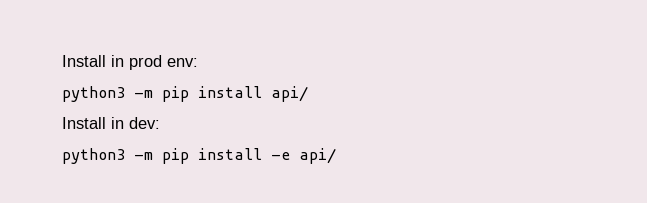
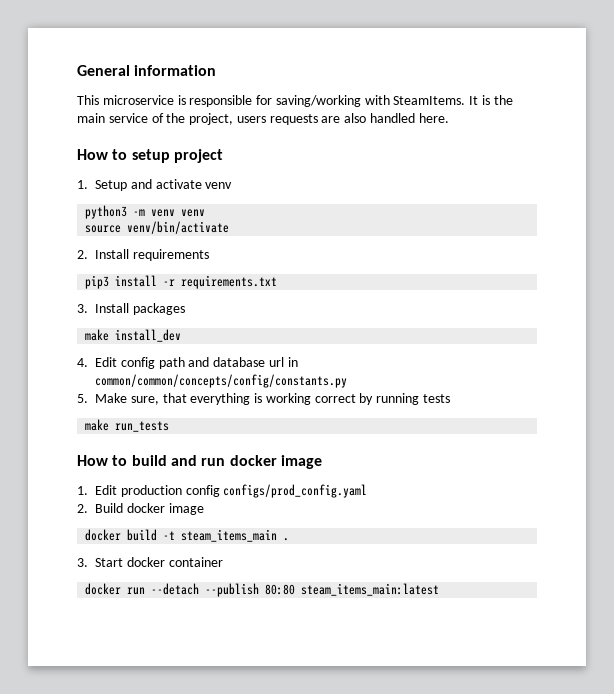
[62,55,198,70] [62,86,308,102] [62,117,160,129] [62,148,336,164] Install in prod env: // python3 -m pip install api/ // Install in dev: // python3 -m pip install -e api/ -> [77,65,217,76] [77,95,513,107] [77,113,449,125] [77,149,223,163] [77,179,233,191] [85,205,206,219] [85,221,230,234] [77,249,209,261] [85,275,278,289] [77,303,185,315] [85,329,182,342] [77,357,298,369] [95,374,347,388] [77,393,451,405] [85,419,170,432] [77,455,322,469] [77,484,368,498] [77,503,204,515] [85,529,290,542] [77,557,223,567] [85,583,440,597] General information // This microservice is responsible for saving/working with SteamItems. It is the main service of the project, users requests are also handled here. // How to setup project // 1. Setup and activate venv // python3 -m venv venv // source venv/bin/activate // 2. Install requirements // pip3 install -r requirements.txt // 3. Install packages // make install_dev // 4. Edit config path and database url in common/common/concepts/config/constants.py // 5. Make sure, that everything is working correct by running tests // make run_tests // How to build and run docker image // 1. Edit production config configs/prod_config.yaml // 2. Build docker image // docker build -t steam_items_main . // 3. Start docker container // docker run --detach --publish 80:80 steam_items_main:latest

